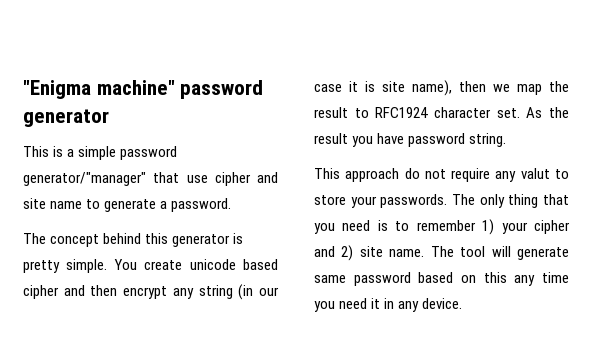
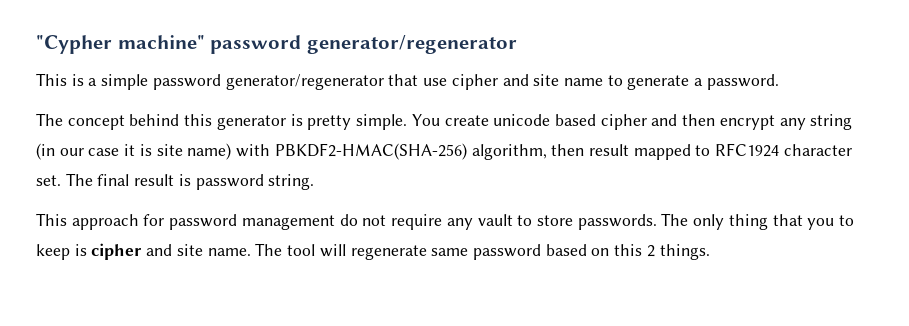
[23,80,91,99] "Enigma -> [36,35,112,54] "Cypher
[23,109,109,127] generator -> [306,35,517,54] generator/regenerator
[23,172,146,186] generator/"manager" -> [225,74,384,90] generator/regenerator
[412,80,569,96] [314,107,569,118] [314,133,405,147] name), then we map the result to RFC1924 character set. As the result you have -> [187,143,852,160] [36,173,191,186] name) with PBKDF2-HMAC(SHA-256) algorithm, then result mapped to RFC1924 character set. The final result is
(400, 175) none -> [143,214,335,230] for password management
[520,168,550,179] valut -> [477,214,513,226] vault
[350,196,377,208] your -> (573, 220) none
[342,219,570,235] [314,245,354,261] need is to remember 1) your cipher and 2) -> [839,215,855,226] [36,243,173,260] to keep is cipher and
[517,247,569,260] generate -> [350,245,427,260] regenerate
[514,272,569,286] [314,298,463,312] any time you need it in any device. -> [646,244,710,260] 2 things.

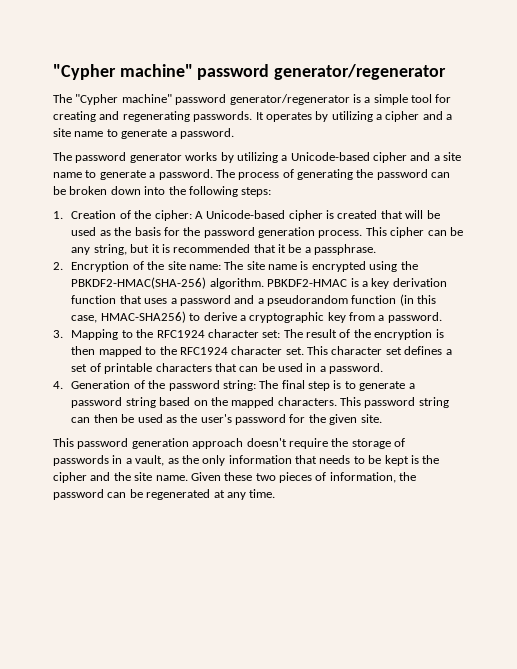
[36,73,529,90] This is a simple password generator/regenerator that use cipher and -> [53,94,452,105] [53,111,453,122] The "Cypher machine" password generator/regenerator is a simple tool for creating and regenerating passwords. It operates by utilizing a cipher and a
[67,114,853,130] [36,143,629,160] concept behind this generator is pretty simple. You create unicode based cipher and then encrypt any string (in our case it is site name) with PBKDF2-HMAC(SHA-256) algorithm, then result -> [75,152,462,163] [53,169,451,180] [53,186,272,197] [53,210,440,221] [71,227,463,238] [71,244,377,255] [53,261,418,272] [71,277,447,289] [71,294,437,306] [71,311,442,323] [53,329,444,340] [71,346,96,355] password generator works by utilizing a Unicode-based cipher and a site name to generate a password. The process of generating the password can be broken down into the following steps: // 1. Creation of the cipher: A Unicode-based cipher is created that will be used as the basis for the password generation process. This cipher can be any string, but it is recommended that it be a passphrase. // 2. Encryption of the site name: The site name is encrypted using the PBKDF2-HMAC(SHA-256) algorithm. PBKDF2-HMAC is a key derivation function that uses a password and a pseudorandom function (in this case, HMAC-SHA256) to derive a cryptographic key from a password. // 3. Mapping to the RFC1924 character set: The result of the encryption is then
(711, 150) none -> [159,346,177,355] the
[65,173,315,190] [36,213,855,230] [36,243,173,260] The final result is password string. // This approach for password management do not require any vault to store passwords. The only thing that you to keep is cipher and -> [307,346,452,355] [71,363,384,374] [53,380,415,391] [71,397,449,408] [71,414,382,425] [53,438,405,449] [53,455,440,466] [53,472,131,483] This character set defines a set of printable characters that can be used in a password. // 4. Generation of the password string: The final step is to generate a password string based on the mapped characters. This password string can then be used as the user's password for the given site. // This password generation approach doesn't require the storage of passwords in a vault, as the only information that needs to be kept is the cipher and the
[255,243,710,260] The tool will regenerate same password based on this 2 things. -> [190,472,417,483] [53,489,276,500] Given these two pieces of information, the password can be regenerated at any time.

